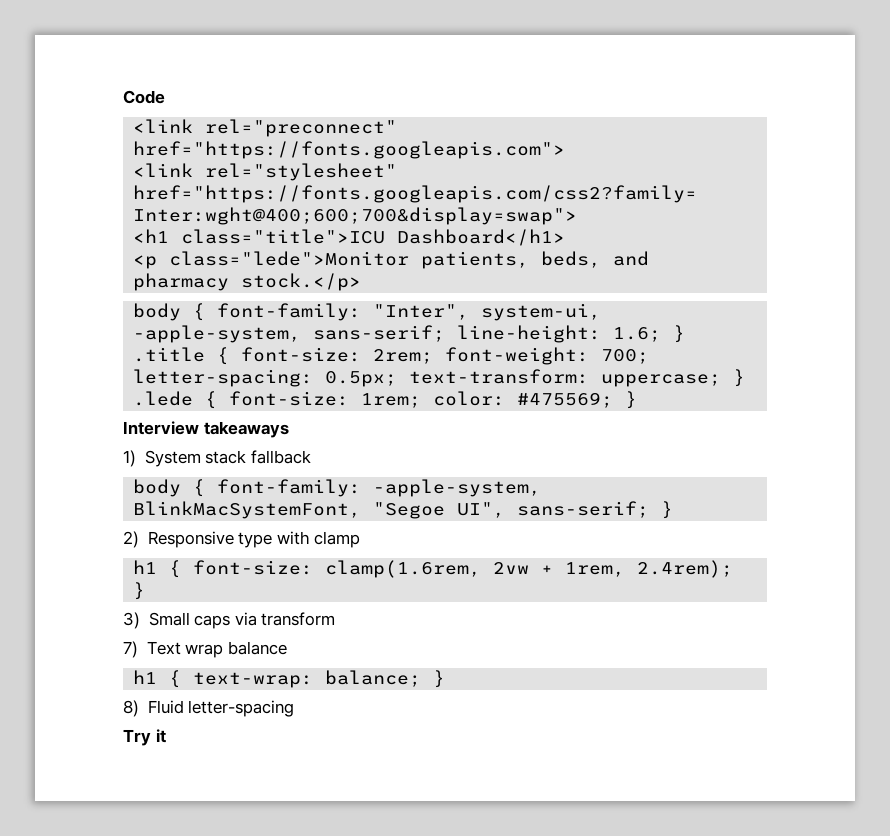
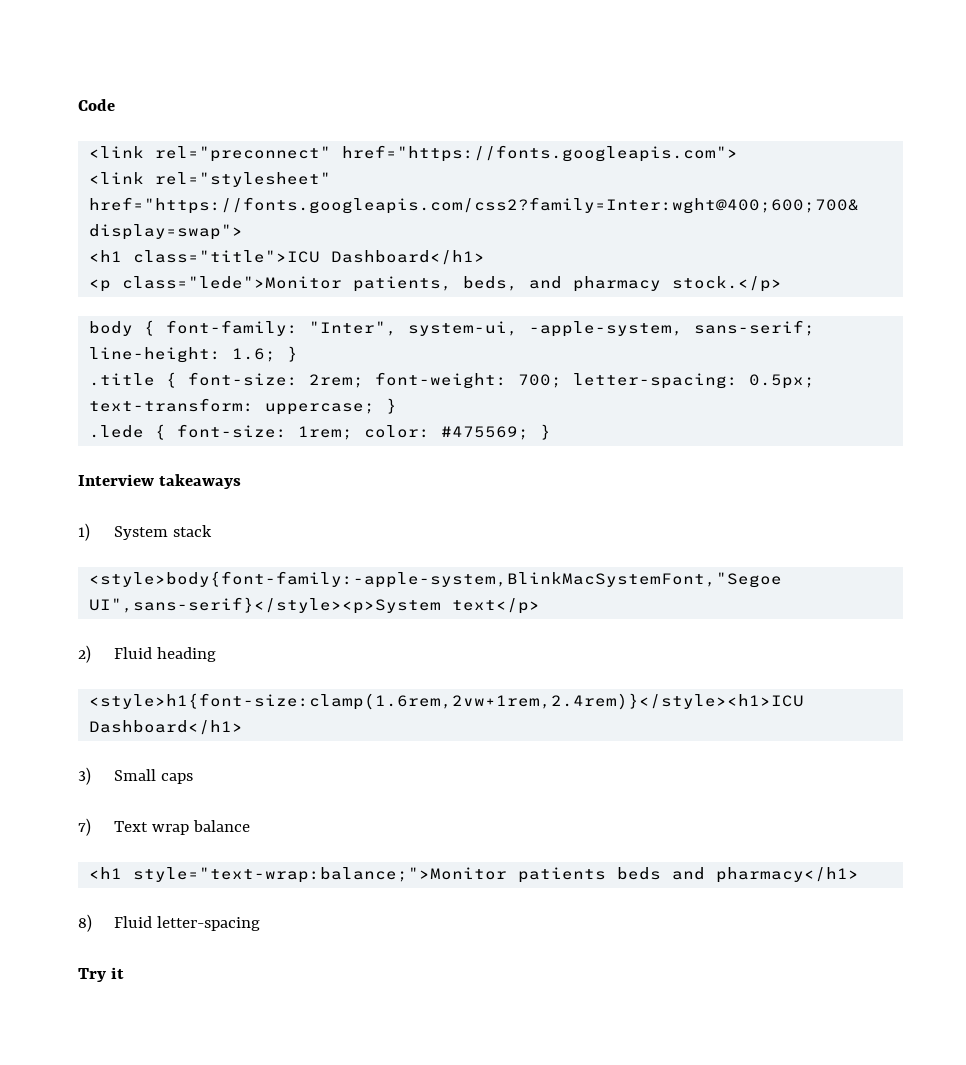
[250,450,311,464] [133,479,542,497] [133,501,674,519] [123,531,361,548] [133,560,734,578] [133,582,146,600] fallback // body { font-family: -apple-system, BlinkMacSystemFont, "Segoe UI", sans-serif; } // 2) Responsive type with clamp // h1 { font-size: clamp(1.6rem, 2vw + 1rem, 2.4rem); } -> [89,571,783,588] [89,597,541,614] [78,645,216,663] [89,693,805,710] [89,720,244,735] // <style>body{font-family:-apple-system,BlinkMacSystemFont,"Segoe UI",sans-serif}</style><p>System text</p> // 2) Fluid heading // <style>h1{font-size:clamp(1.6rem,2vw+1rem,2.4rem)}</style><h1>ICU Dashboard</h1>
[234,612,336,626] via transform -> (193, 778) none
[133,670,446,688] h1 { text-wrap: balance; } -> [89,867,860,883] <h1 style="text-wrap:balance;">Monitor patients beds and pharmacy</h1>

